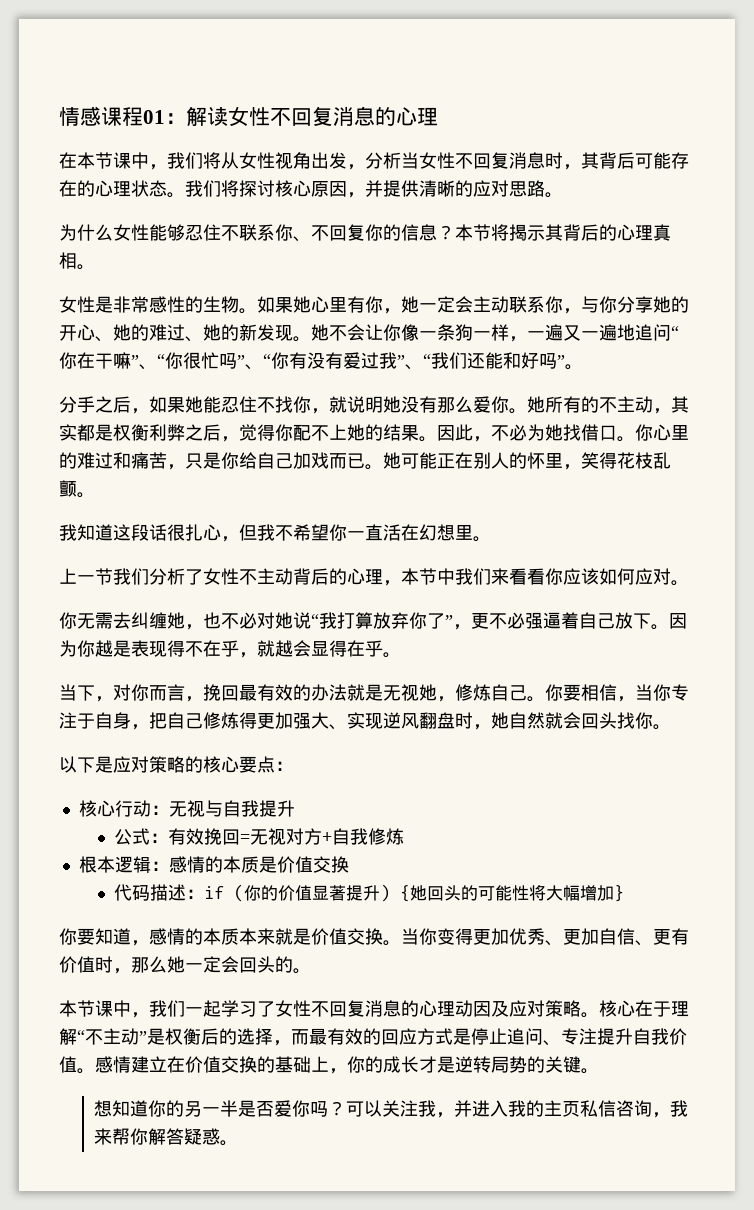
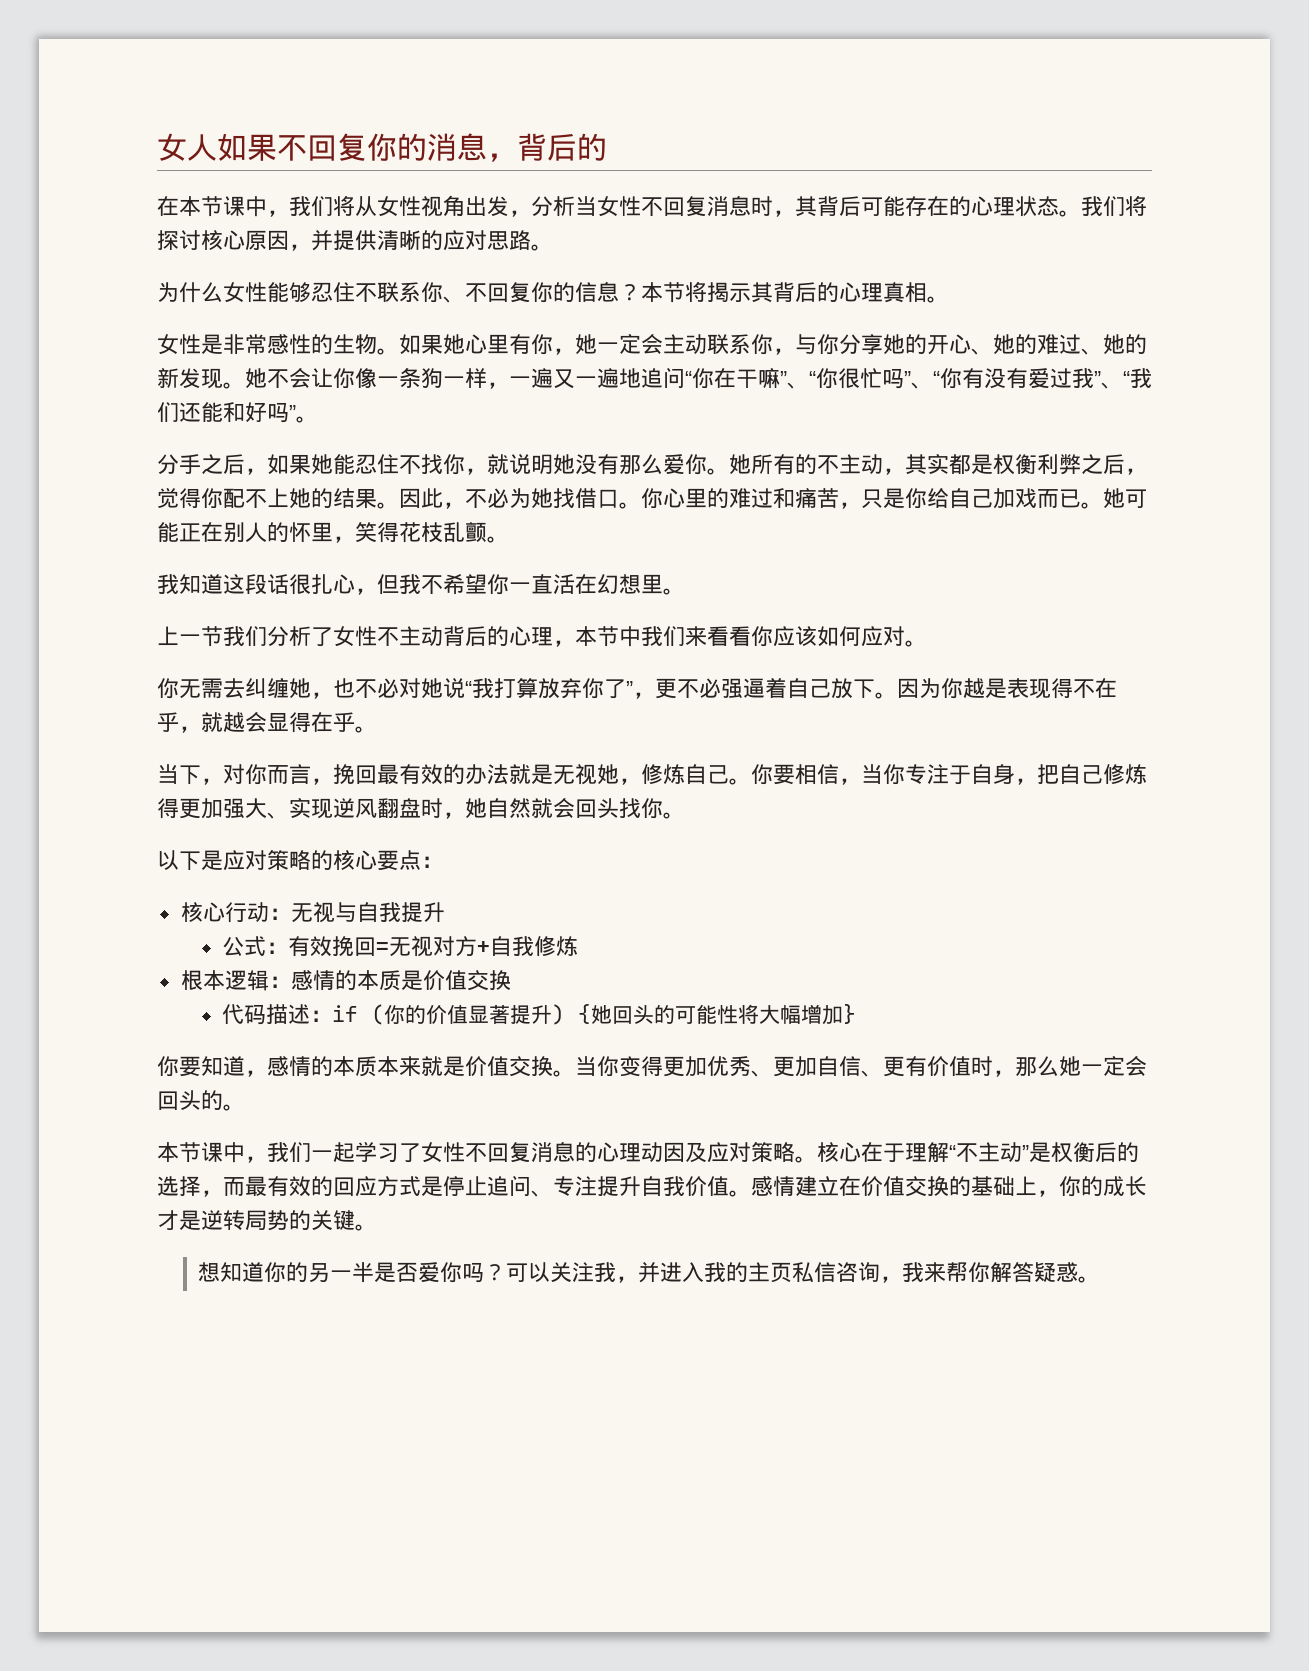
[59,106,438,126] 情感课程01：解读女性不回复消息的心理 -> [157,133,607,162] 女人如果不回复你的消息，背后的

